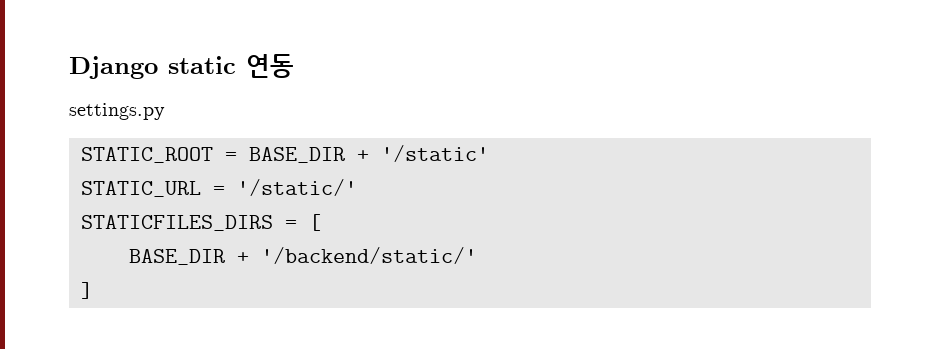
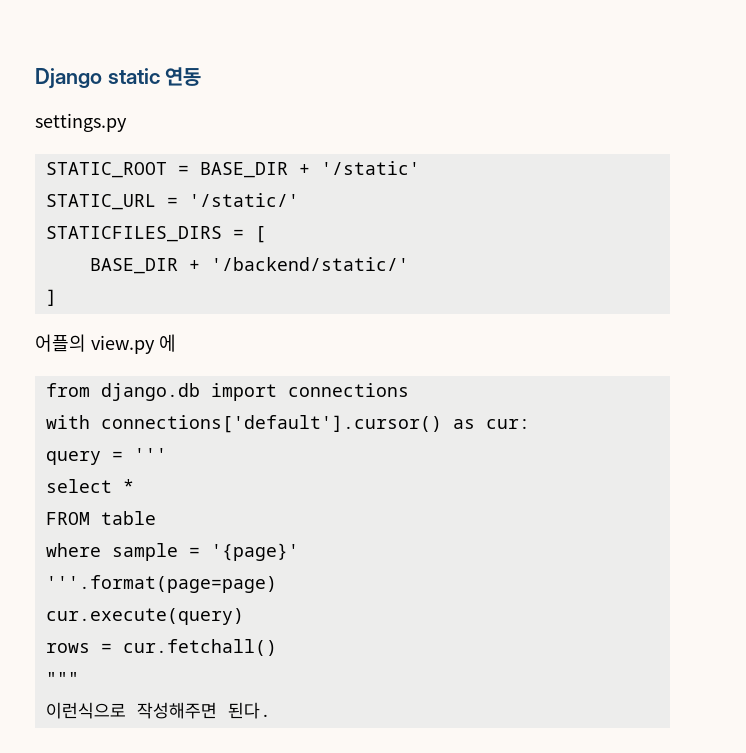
(93, 290) none -> [35,334,176,354] [45,383,409,401] [45,415,530,433] [45,448,167,465] [45,479,134,493] [45,511,156,525] [45,543,299,561] [45,575,277,593] [45,608,244,625] [45,639,277,656] [45,672,79,685] [45,702,271,719] // 어플의 view.py 에 // from django.db import connections // with connections['default'].cursor() as cur: // query = ''' // select * // FROM table // where sample = '{page}' // '''.format(page=page) // cur.execute(query) // rows = cur.fetchall() // """ // 이런식으로 작성해주면 된다.

